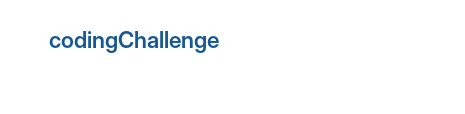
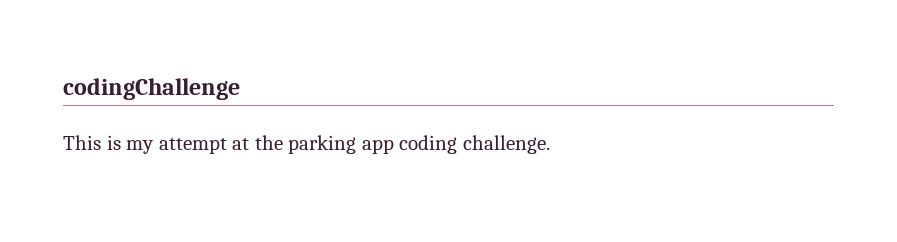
(219, 42) none -> [63,135,550,154] // This is my attempt at the parking app coding challenge.

